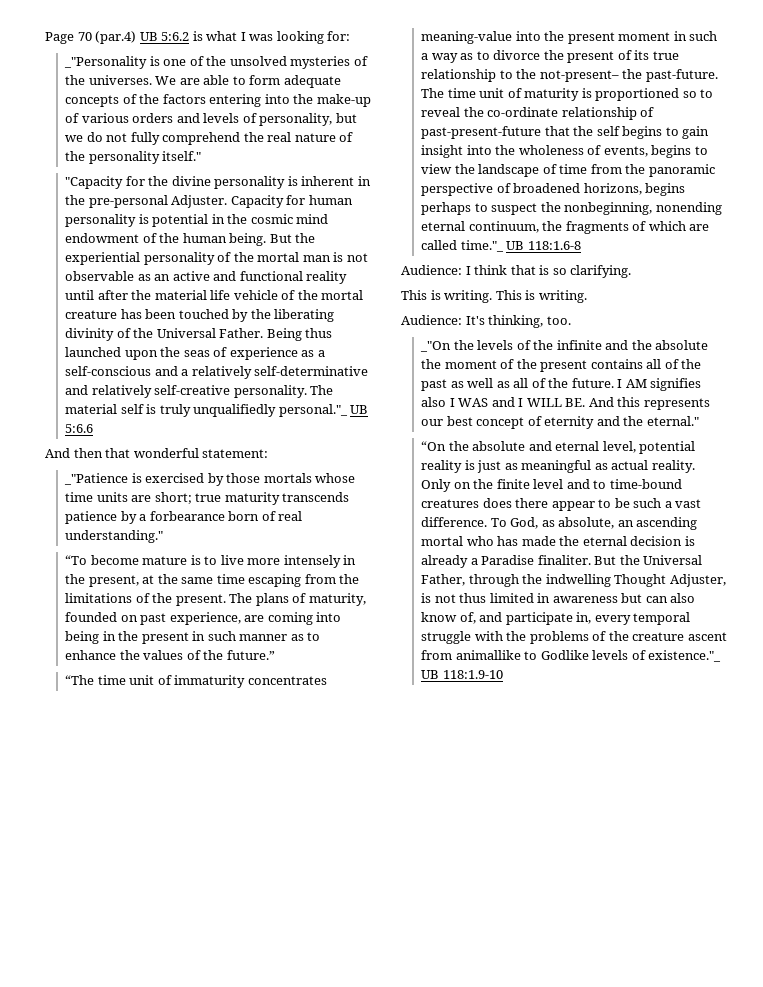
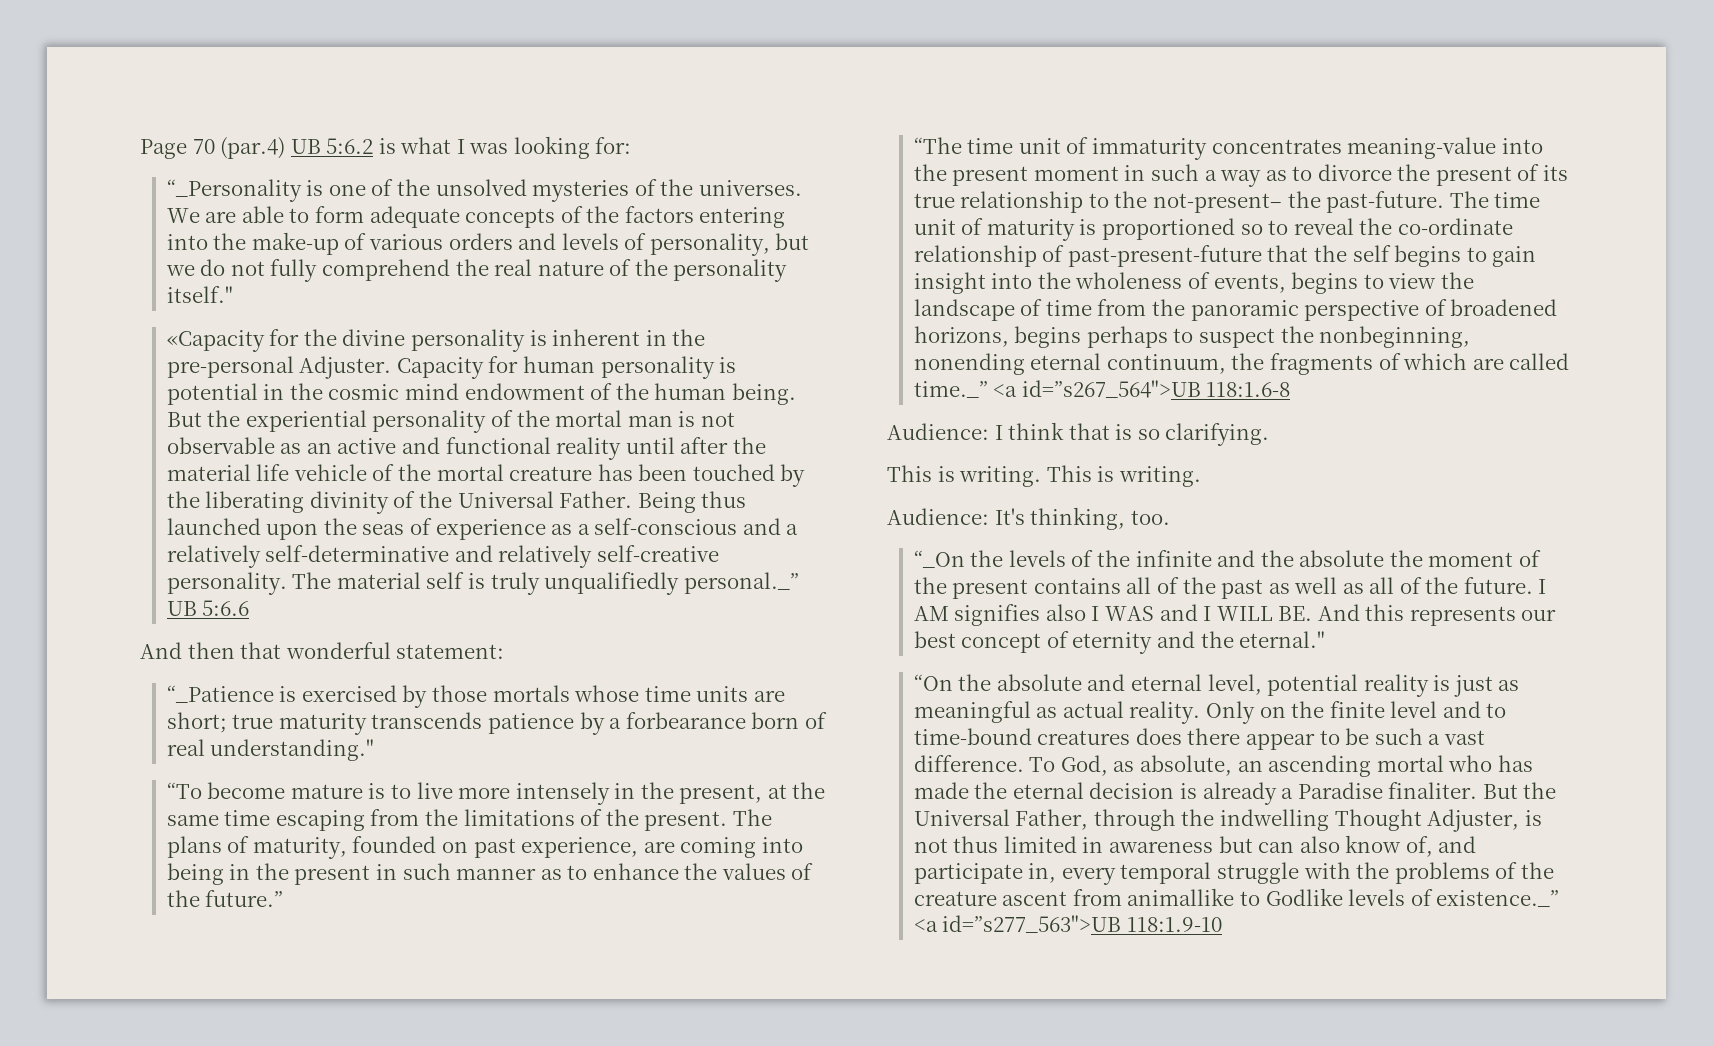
[64,56,148,69] _"Personality -> [166,179,302,202] “_Personality
[65,176,124,189] "Capacity -> [166,330,265,352] «Capacity
[278,404,348,417] personal."_ -> [683,572,799,594] personal._”
[64,473,129,485] _"Patience -> [166,685,274,703] “_Patience
[460,240,525,252] time."_ UB -> [913,380,1201,398] time._” <a id=”s267_564">UB
[420,341,452,352] _"On -> [913,550,965,568] “_On
[648,650,722,662] [421,670,440,679] existence."_ UB -> [1436,890,1560,907] [913,915,1122,933] existence._” <a id=”s277_563">UB

